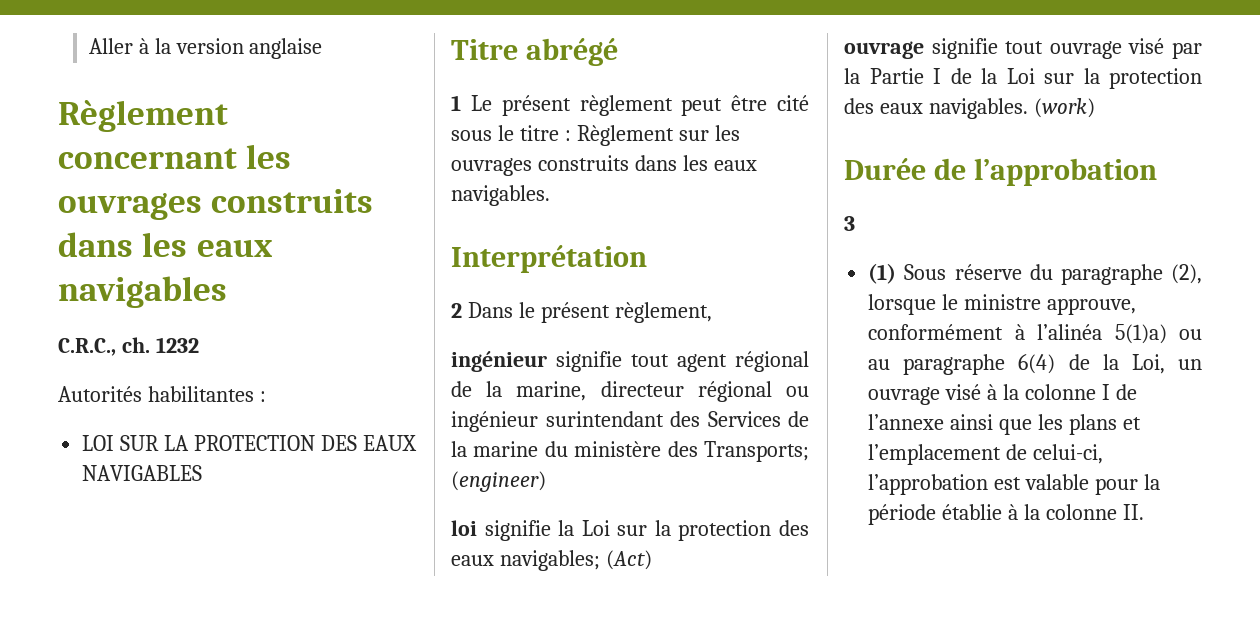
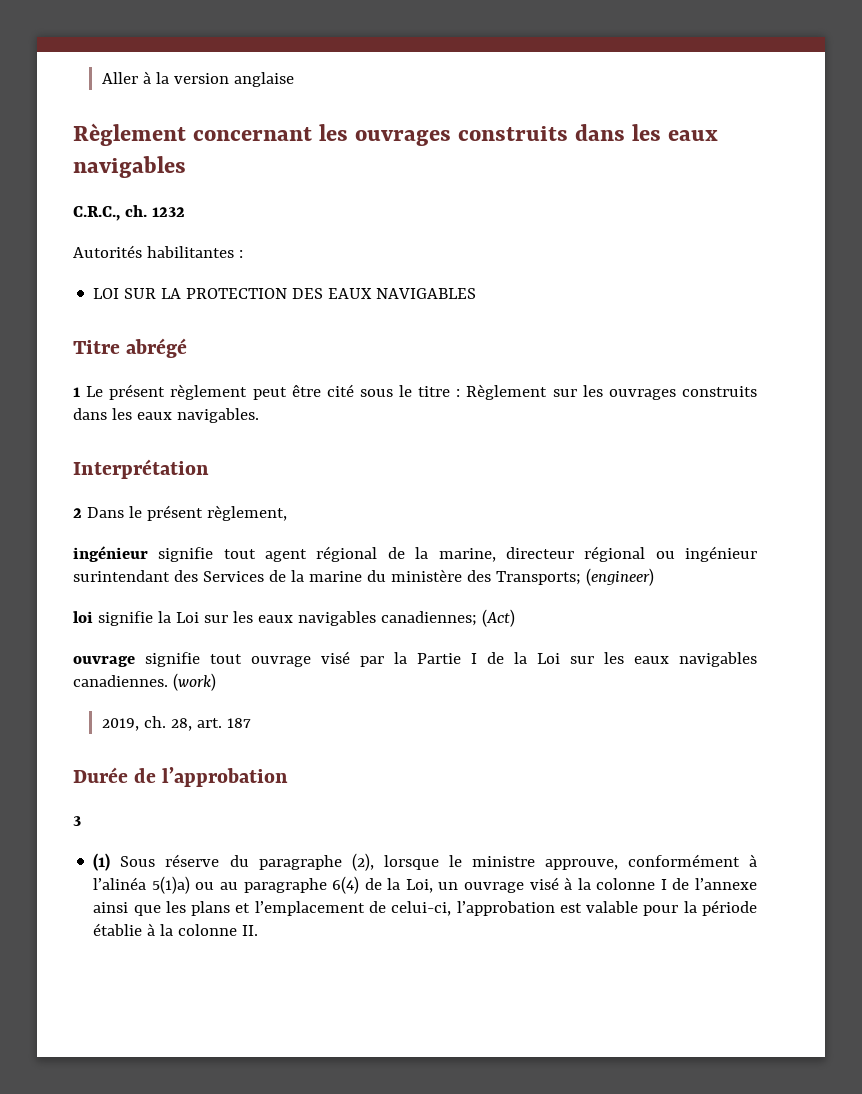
[654,520,809,541] [451,550,600,571] la protection des eaux navigables; -> [232,611,477,626] les eaux navigables canadiennes;
[1083,68,1202,89] [844,98,1095,119] la protection des eaux navigables. (work) -> [604,652,757,667] [73,673,216,691] [101,716,251,731] les eaux navigables canadiennes. (work) // 2019, ch. 28, art. 187

